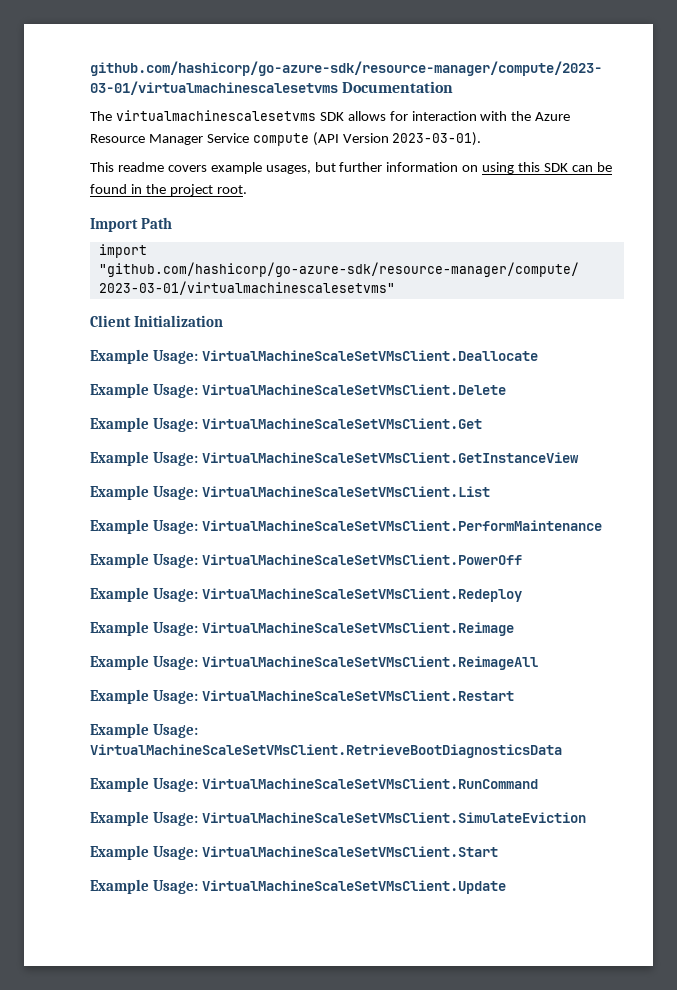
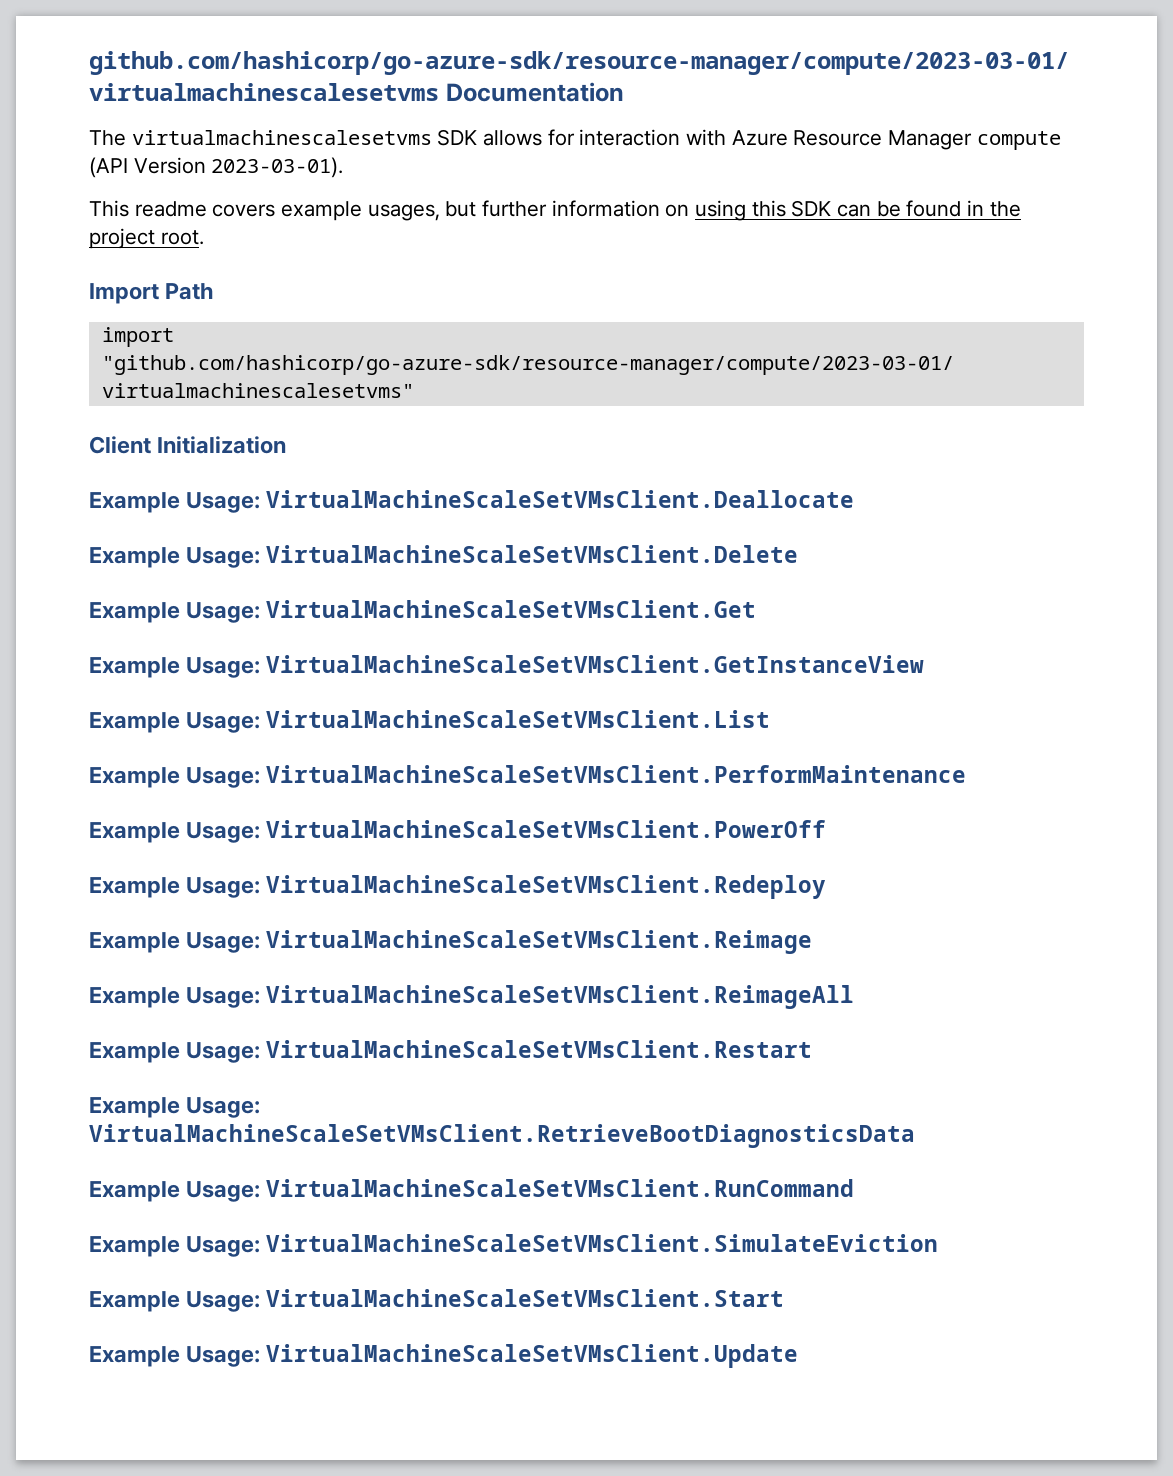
[511,111,532,121] the -> (727, 137) none
[206,133,249,143] Service -> (973, 140) none

